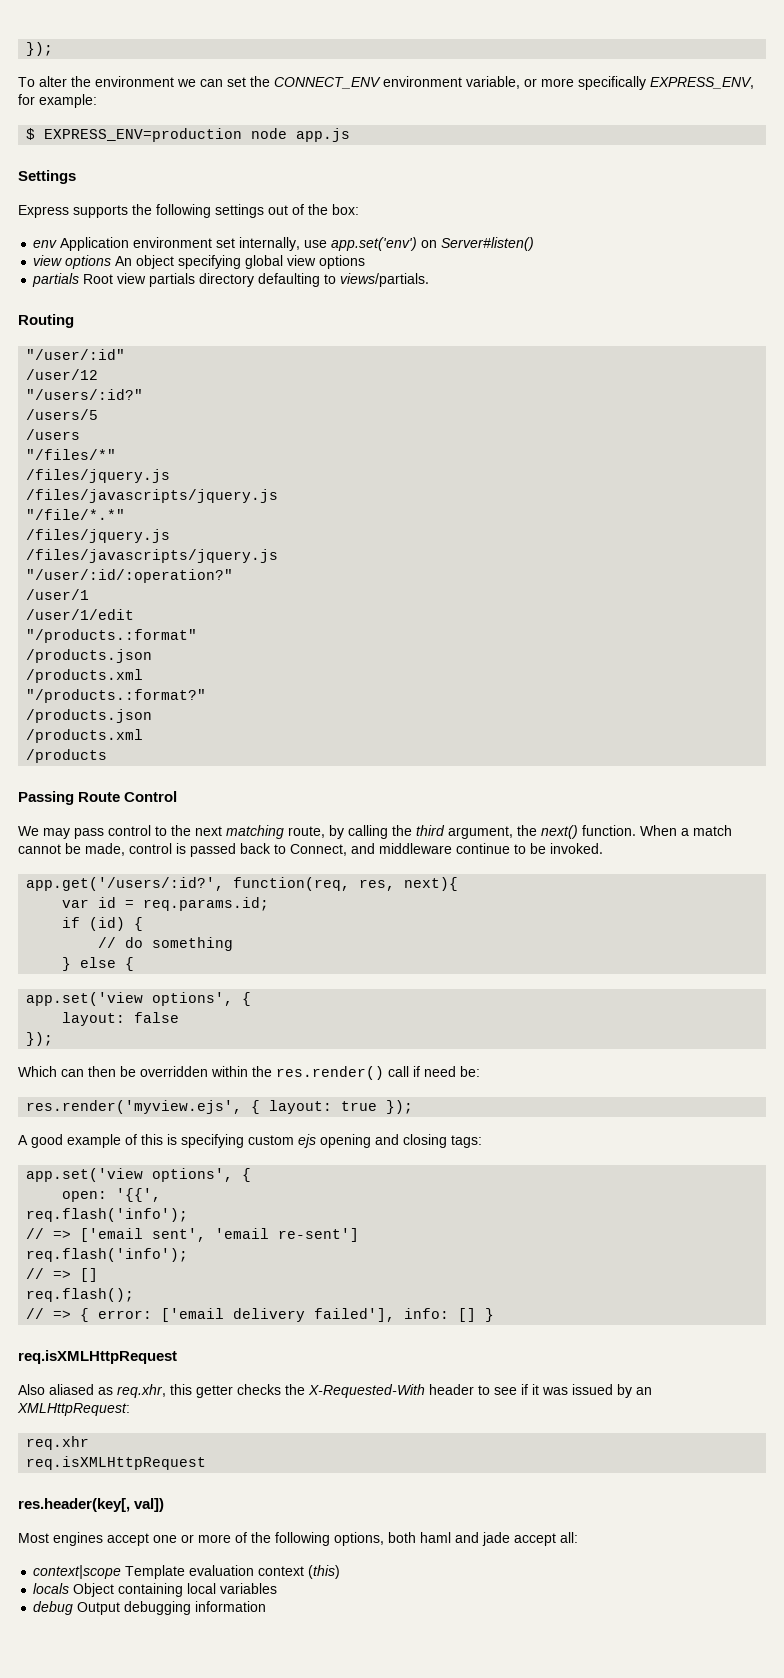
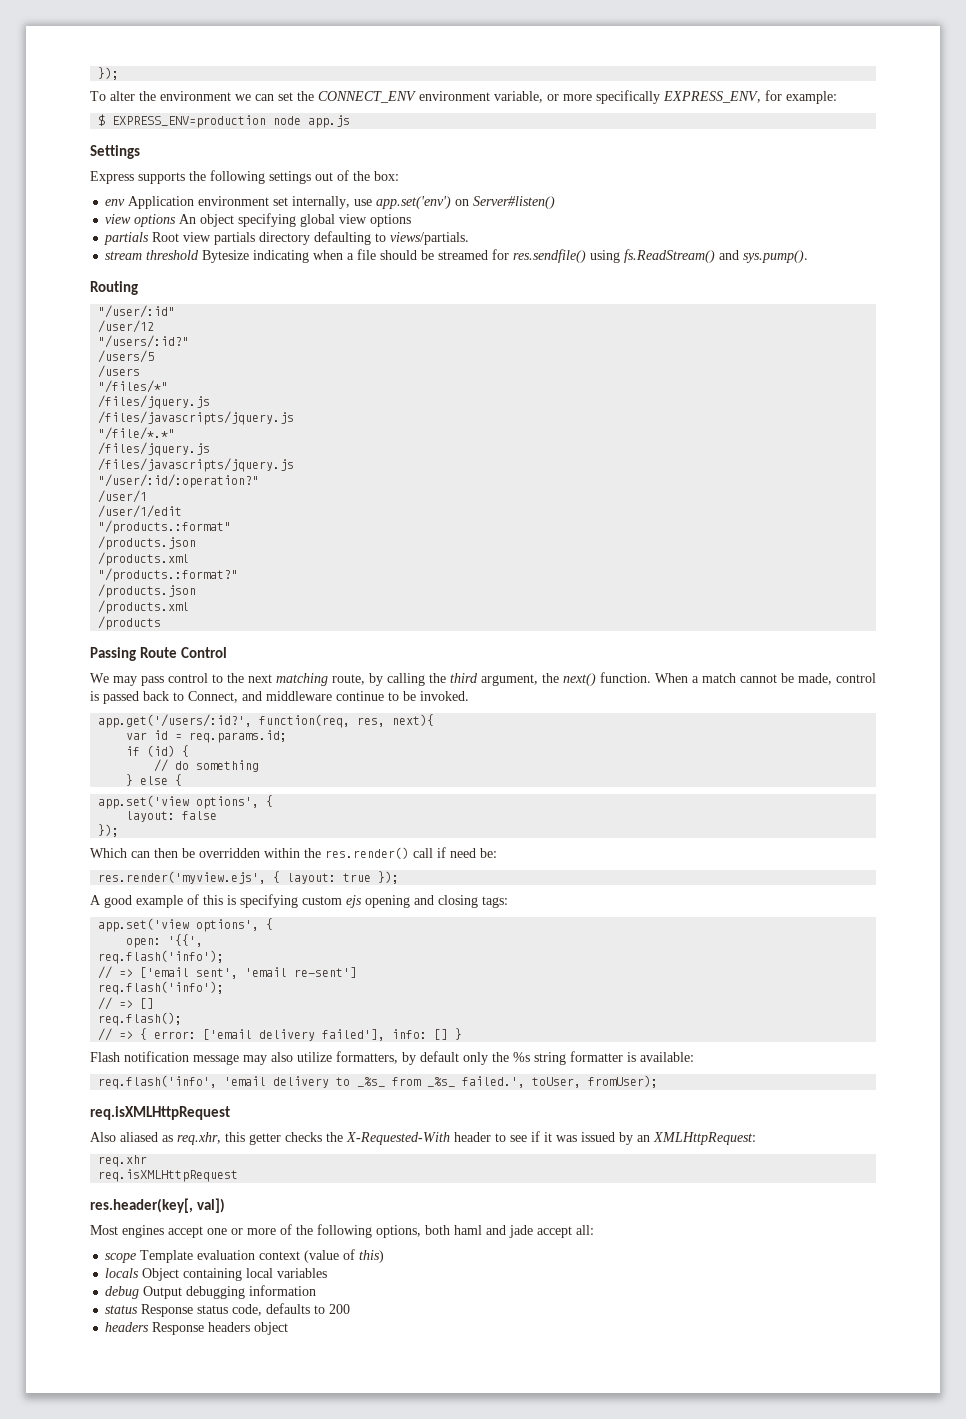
(430, 280) none -> [105,249,809,263] // stream threshold Bytesize indicating when a file should be streamed for res.sendfile() using fs.ReadStream() and sys.pump().
(495, 1315) none -> [90,1051,694,1065] [98,1075,659,1089] // Flash notification message may also utilize formatters, by default only the %s string formatter is available: // req.flash('info', 'email delivery to _%s_ from _%s_ failed.', toUser, fromUser);
[33,1565,122,1579] context|scope -> [105,1253,137,1263] scope
[308,1565,341,1579] (this) -> [304,1249,385,1263] (value of this)
(267, 1606) none -> [105,1303,351,1317] [105,1322,289,1335] // status Response status code, defaults to 200 // headers Response headers object

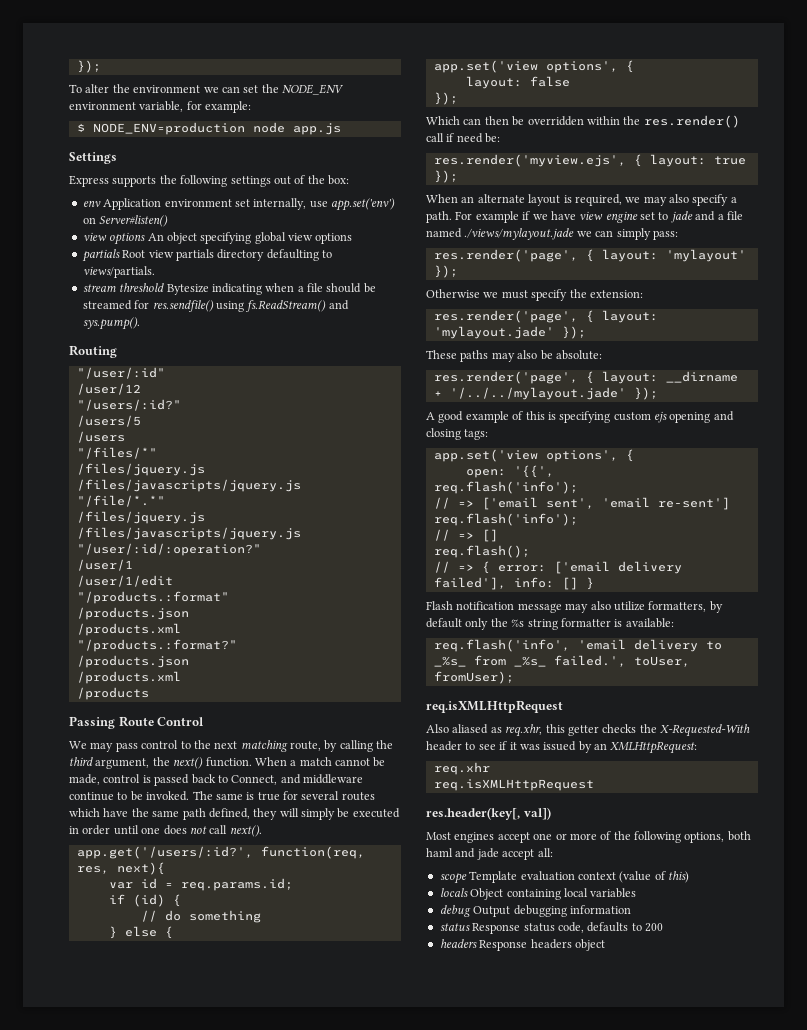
[318,91,416,103] CONNECT_ENV -> [282,84,344,95] NODE_ENV
[547,90,761,104] or more specifically EXPRESS_ENV, -> (184, 106) none
[112,115,267,128] EXPRESS_ENV=production -> [92,122,245,135] NODE_ENV=production
(469, 696) none -> [192,791,375,801] [69,808,400,820] [69,825,262,837] The same is true for several routes which have the same path defined, they will simply be executed in order until one does not call next().
(400, 877) none -> [426,194,737,206] [426,211,743,223] [426,228,678,240] [433,249,746,262] [433,265,458,278] [426,289,643,301] [433,310,658,323] [433,326,586,339] [426,350,602,362] [433,371,738,384] [433,387,658,400] // When an alternate layout is required, we may also specify a path. For example if we have view engine set to jade and a file named ./views/mylayout.jade we can simply pass: // res.render('page', { layout: 'mylayout' }); // Otherwise we must specify the extension: // res.render('page', { layout: 'mylayout.jade' }); // These paths may also be absolute: // res.render('page', { layout: __dirname + '/../../mylayout.jade' });

